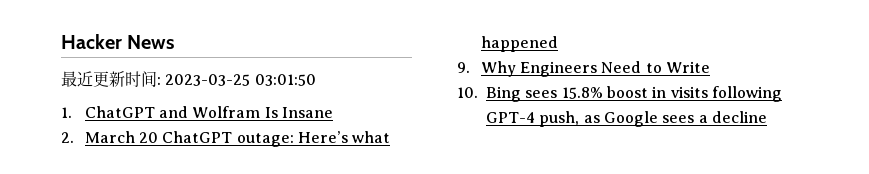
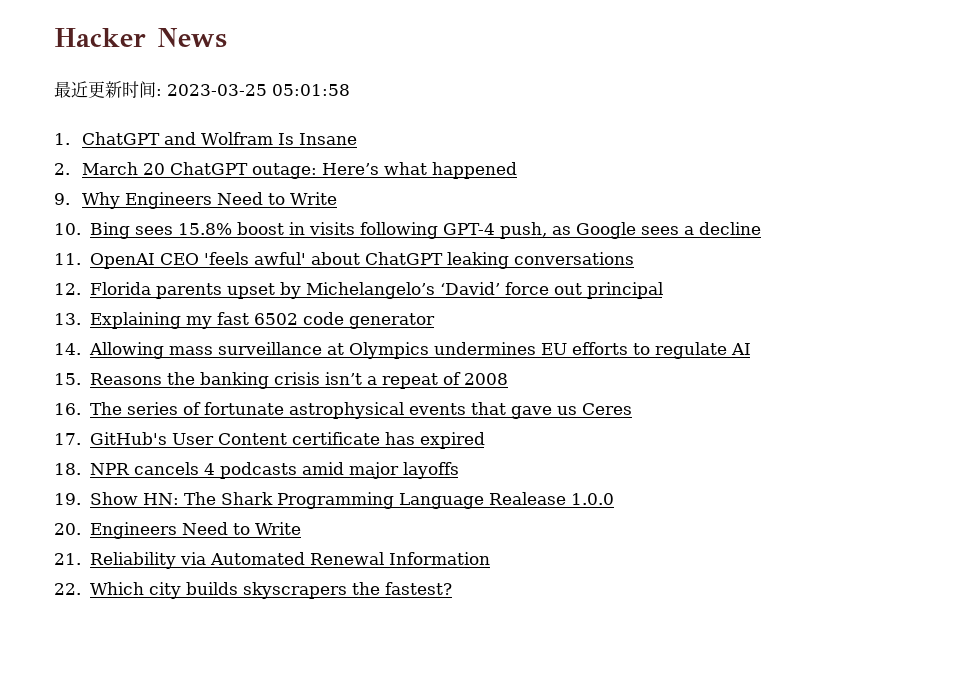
[254,74,316,86] 03:01:50 -> [272,84,350,96] 05:01:58
(767, 117) none -> [54,252,634,269] [54,282,663,299] [54,312,435,329] [54,342,751,359] [54,372,508,389] [54,402,632,419] [54,432,485,449] [54,462,459,479] [54,492,614,509] [54,522,302,539] [54,552,490,569] [54,582,452,599] // 11. OpenAI CEO 'feels awful' about ChatGPT leaking conversations // 12. Florida parents upset by Michelangelo’s ‘David’ force out principal // 13. Explaining my fast 6502 code generator // 14. Allowing mass surveillance at Olympics undermines EU efforts to regulate AI // 15. Reasons the banking crisis isn’t a repeat of 2008 // 16. The series of fortunate astrophysical events that gave us Ceres // 17. GitHub's User Content certificate has expired // 18. NPR cancels 4 podcasts amid major layoffs // 19. Show HN: The Shark Programming Language Realease 1.0.0 // 20. Engineers Need to Write // 21. Reliability via Automated Renewal Information // 22. Which city builds skyscrapers the fastest?

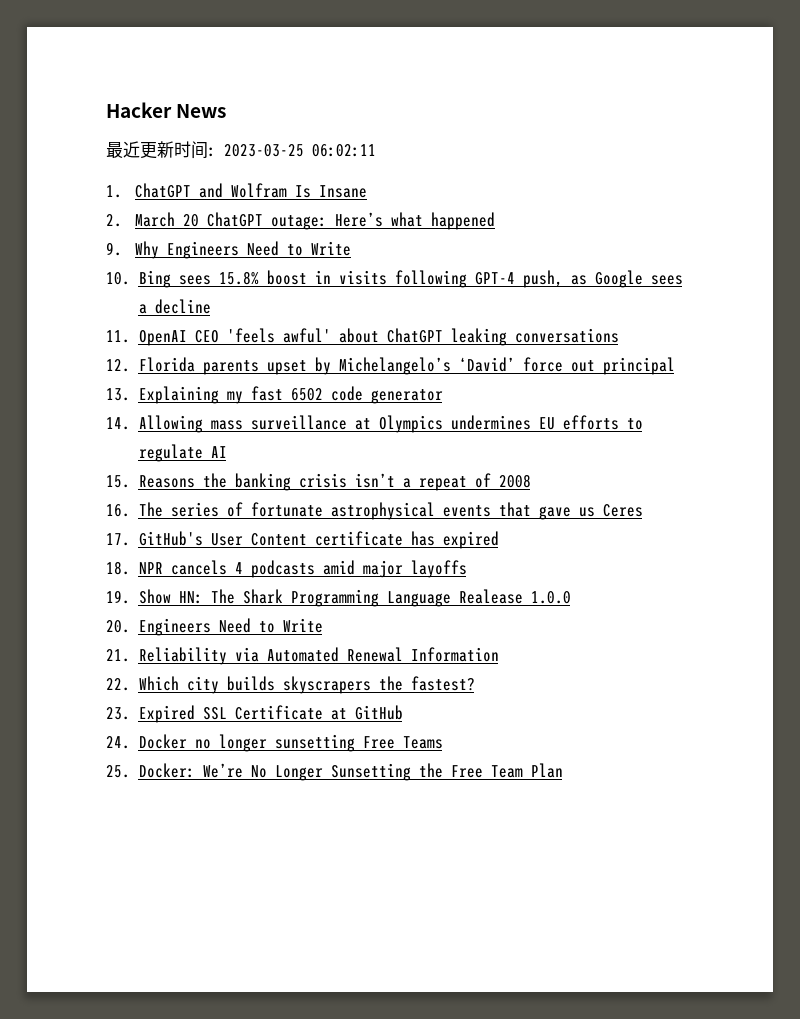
[272,84,350,96] 05:01:58 -> [312,144,376,157] 06:02:11
(452, 588) none -> [106,705,403,723] [106,734,443,752] [106,763,563,781] // 23. Expired SSL Certificate at GitHub // 24. Docker no longer sunsetting Free Teams // 25. Docker: We’re No Longer Sunsetting the Free Team Plan

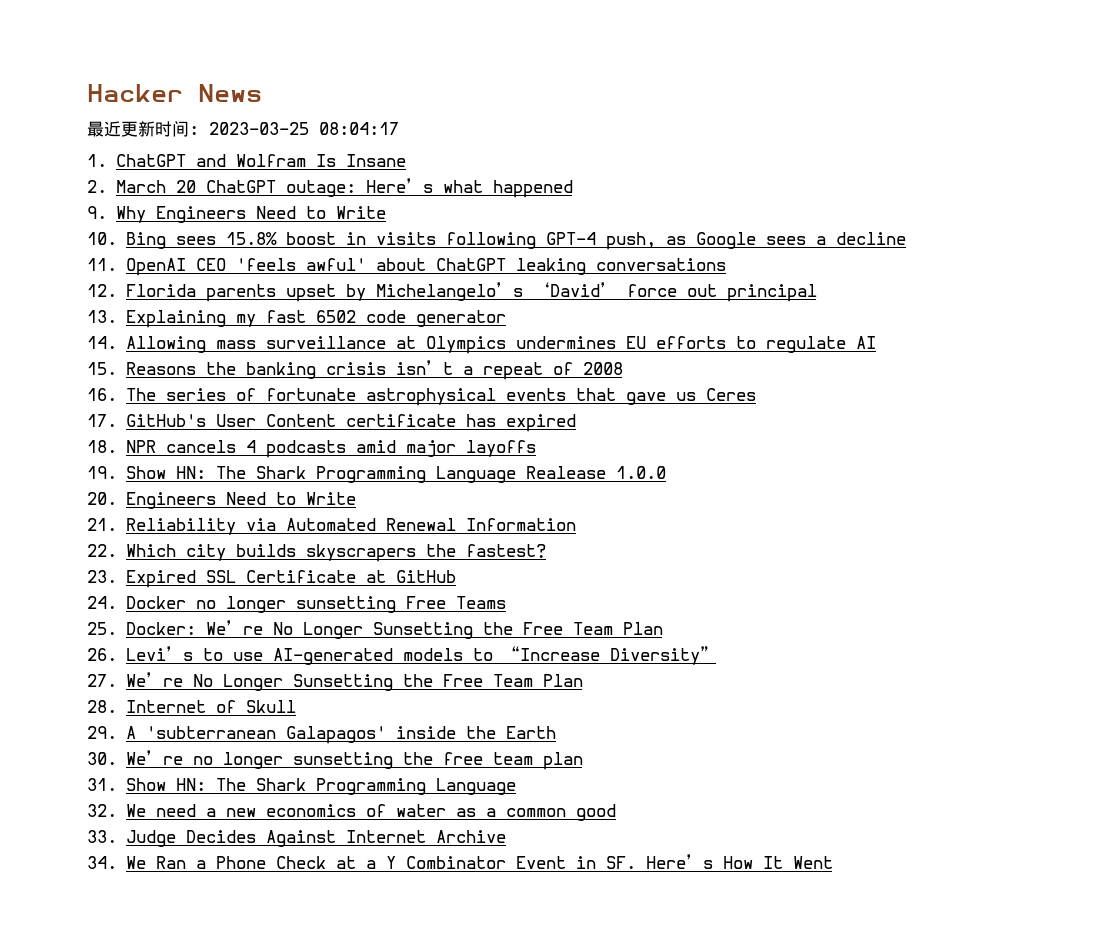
[312,144,376,157] 06:02:11 -> [319,122,399,135] 08:04:17
(563, 770) none -> [87,646,717,665] [87,672,583,691] [87,700,296,713] [87,726,556,744] [87,750,583,770] [87,778,516,795] [87,804,616,821] [87,830,506,847] [87,854,833,869] // 26. Levi’s to use AI-generated models to “Increase Diversity” // 27. We’re No Longer Sunsetting the Free Team Plan // 28. Internet of Skull // 29. A 'subterranean Galapagos' inside the Earth // 30. We’re no longer sunsetting the free team plan // 31. Show HN: The Shark Programming Language // 32. We need a new economics of water as a common good // 33. Judge Decides Against Internet Archive // 34. We Ran a Phone Check at a Y Combinator Event in SF. Here’s How It Went

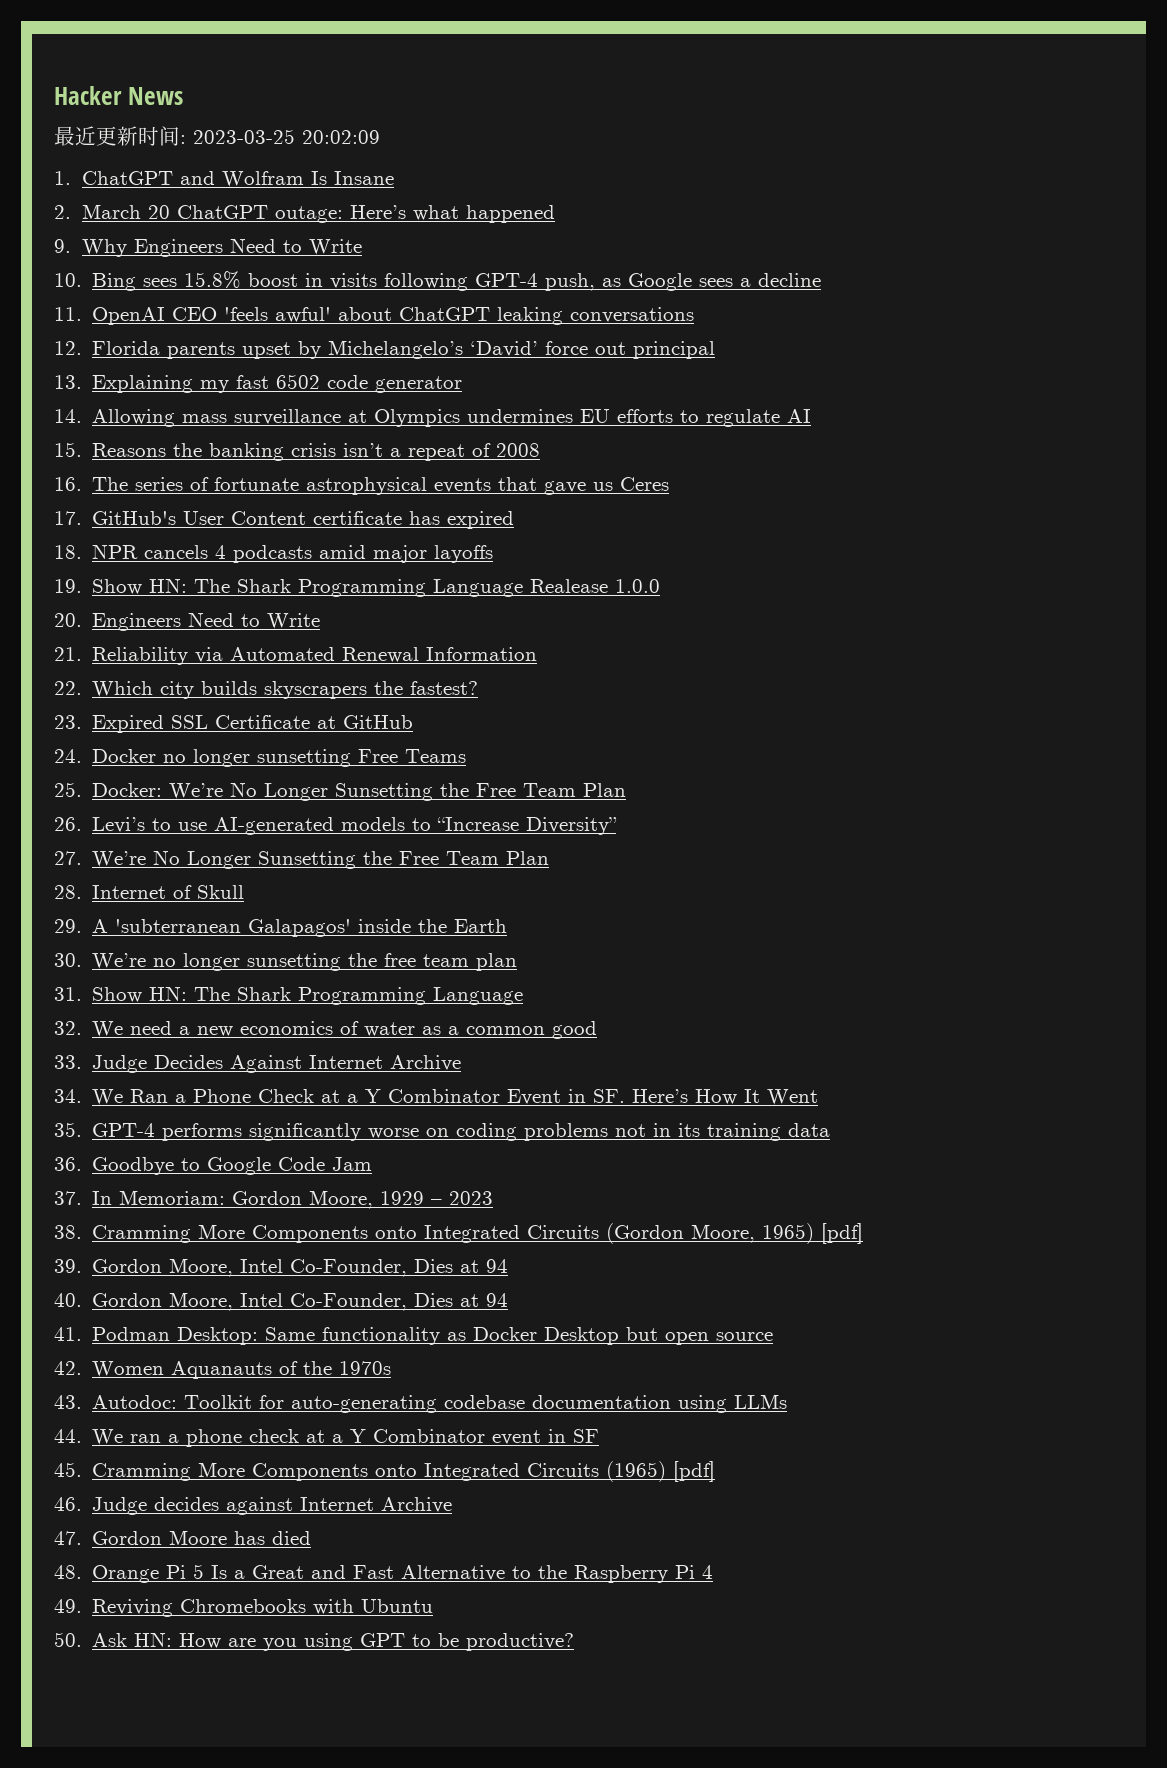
[319,122,399,135] 08:04:17 -> [302,130,380,144] 20:02:09
(833, 862) none -> [54,1122,831,1141] [54,1157,373,1175] [54,1190,494,1209] [54,1223,864,1244] [54,1258,509,1277] [54,1292,509,1311] [54,1327,774,1345] [54,1361,392,1379] [54,1394,788,1413] [54,1429,600,1447] [54,1461,716,1482] [54,1497,453,1515] [54,1530,312,1545] [54,1564,714,1583] [54,1599,434,1617] [54,1632,575,1651] // 35. GPT-4 performs significantly worse on coding problems not in its training data // 36. Goodbye to Google Code Jam // 37. In Memoriam: Gordon Moore, 1929 – 2023 // 38. Cramming More Components onto Integrated Circuits (Gordon Moore, 1965) [pdf] // 39. Gordon Moore, Intel Co-Founder, Dies at 94 // 40. Gordon Moore, Intel Co-Founder, Dies at 94 // 41. Podman Desktop: Same functionality as Docker Desktop but open source // 42. Women Aquanauts of the 1970s // 43. Autodoc: Toolkit for auto-generating codebase documentation using LLMs // 44. We ran a phone check at a Y Combinator event in SF // 45. Cramming More Components onto Integrated Circuits (1965) [pdf] // 46. Judge decides against Internet Archive // 47. Gordon Moore has died // 48. Orange Pi 5 Is a Great and Fast Alternative to the Raspberry Pi 4 // 49. Reviving Chromebooks with Ubuntu // 50. Ask HN: How are you using GPT to be productive?

